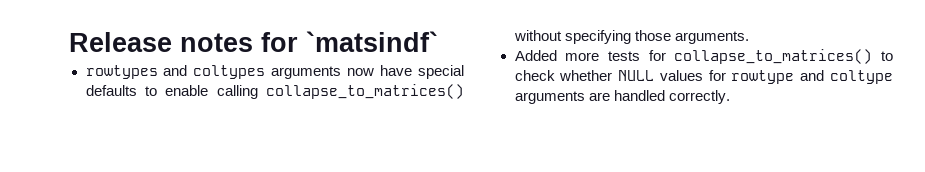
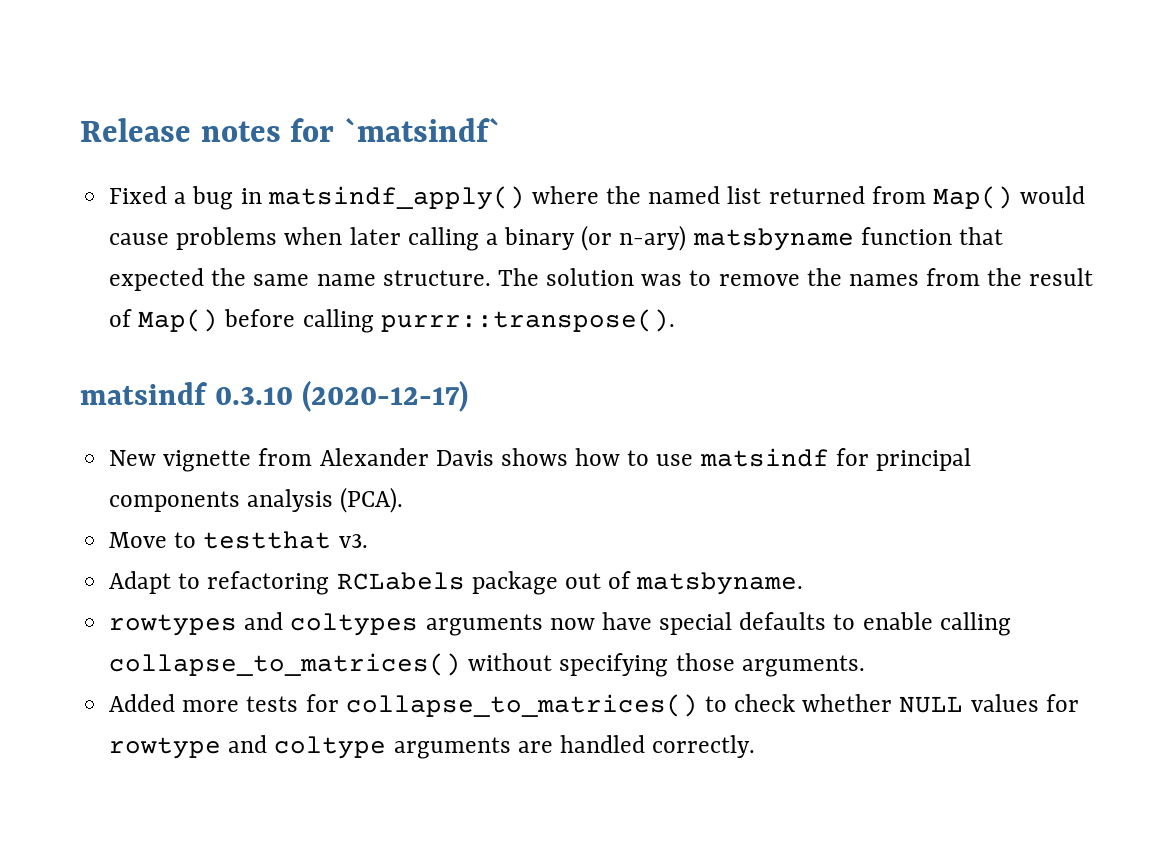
(438, 41) none -> [109,186,1086,210] [109,225,1003,251] [109,268,1094,291] [109,309,675,333] [80,380,469,412] [109,448,971,472] [109,487,404,513] [109,531,368,549] [109,571,804,595] // Fixed a bug in matsindf_apply() where the named list returned from Map() would cause problems when later calling a binary (or n-ary) matsbyname function that expected the same name structure. The solution was to remove the names from the result of Map() before calling purrr::transpose(). // matsindf 0.3.10 (2020-12-17) // New vignette from Alexander Davis shows how to use matsindf for principal components analysis (PCA). // Move to testthat v3. // Adapt to refactoring RCLabels package out of matsbyname.

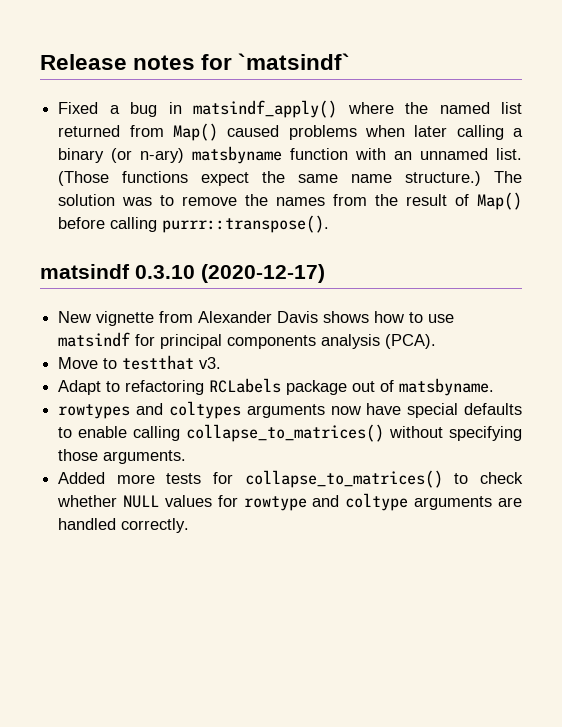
[1020,186,1086,204] [109,233,170,245] would cause -> [227,125,280,137] caused
[958,227,1003,245] [109,268,205,291] that expected -> [355,148,522,160] [58,171,250,186] with an unnamed list. (Those functions expect
[382,270,491,286] structure. -> [405,171,482,186] structure.)

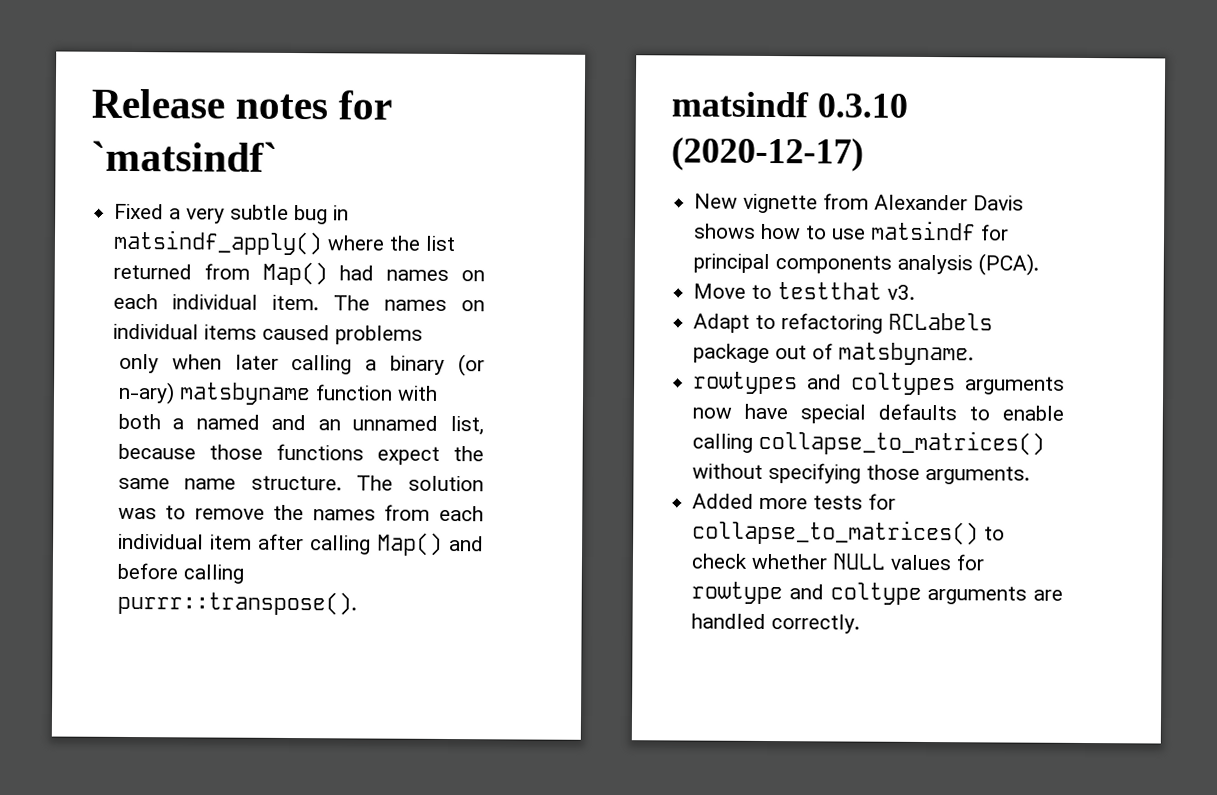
(120, 109) none -> [186,204,290,224] very subtle
[439,102,490,114] named -> (422, 243) none
(218, 132) none -> [339,265,485,282] [113,293,485,312] [113,323,258,340] had names on each individual item. The names on individual items
(357, 132) none -> [118,353,159,374] // only
[394,148,522,160] [58,171,110,186] an unnamed list. (Those -> [117,413,484,436] [117,443,263,460] both a named and an unnamed list, because those
[405,171,482,186] structure.) -> [250,475,342,491] structure.
[375,192,523,210] the result of Map() -> [439,505,484,522] [117,532,485,556] each individual item after calling Map() and

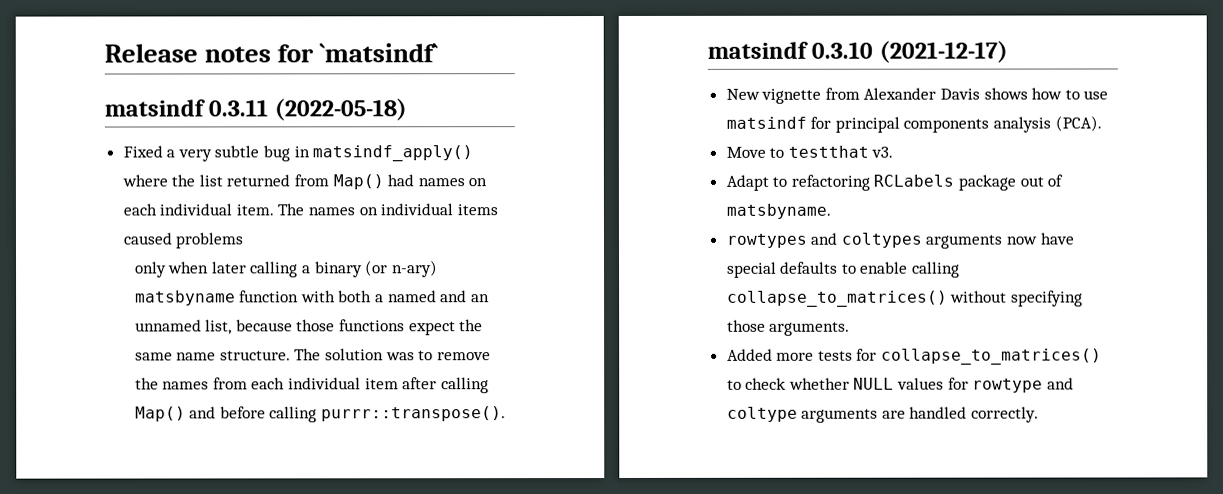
(278, 156) none -> [104,98,407,121] // matsindf 0.3.11 (2022-05-18)
[671,137,864,172] (2020-12-17) -> [878,40,1008,63] (2021-12-17)

